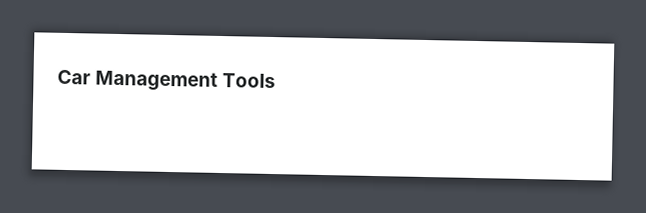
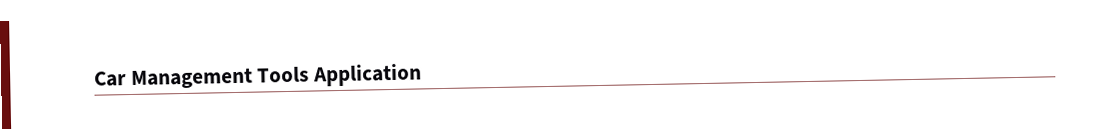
(277, 81) none -> [312,63,423,87] Application

